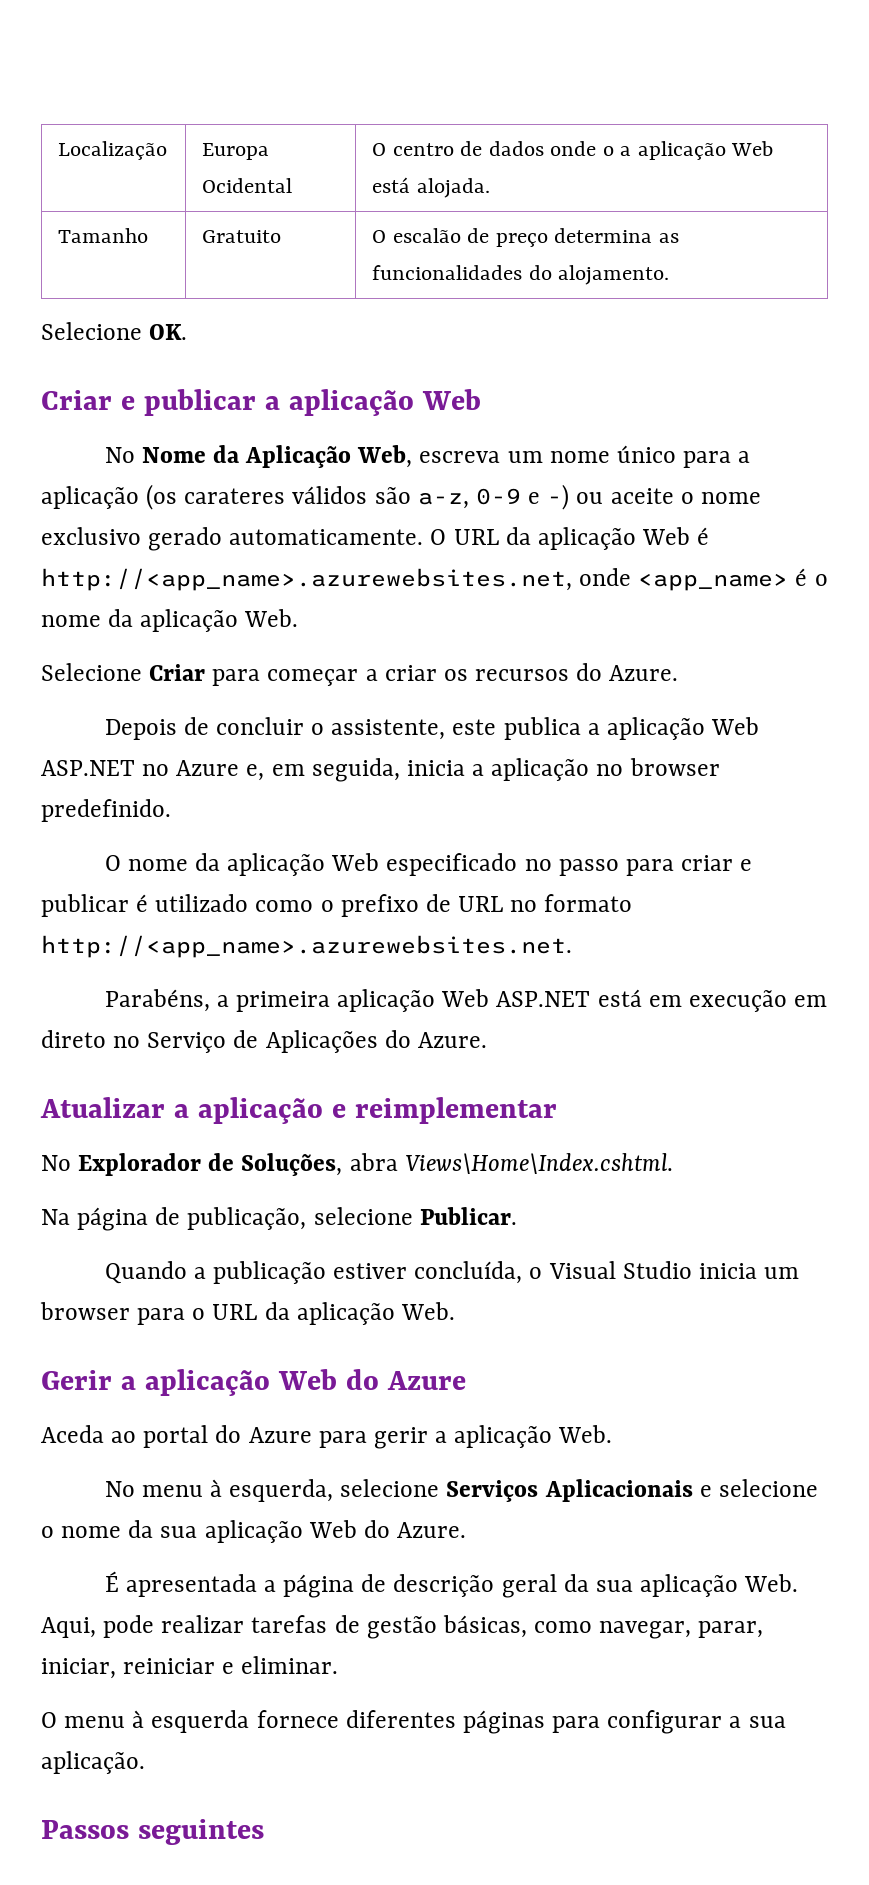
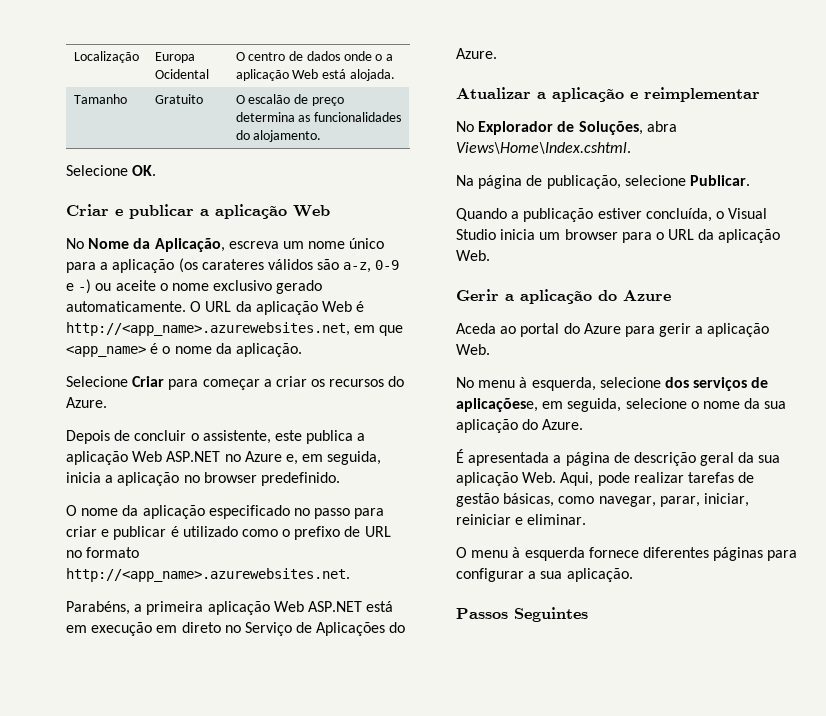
[245,445,413,468] Aplicação Web, -> [154,238,225,252] Aplicação,
[579,568,632,586] onde -> [354,325,404,336] em que
[140,609,299,632] aplicação Web. -> [235,343,302,357] aplicação.
[331,853,380,871] Web -> (205, 512) none
[277,1369,337,1390] Web -> (592, 296) none
[446,1479,712,1502] Serviços Aplicacionais e -> [664,377,769,391] [456,398,622,412] dos serviços de aplicaçõese, em seguida,
[308,1520,357,1538] Web -> (518, 426) none
[137,1819,264,1845] seguintes -> [514,607,588,622] Seguintes

